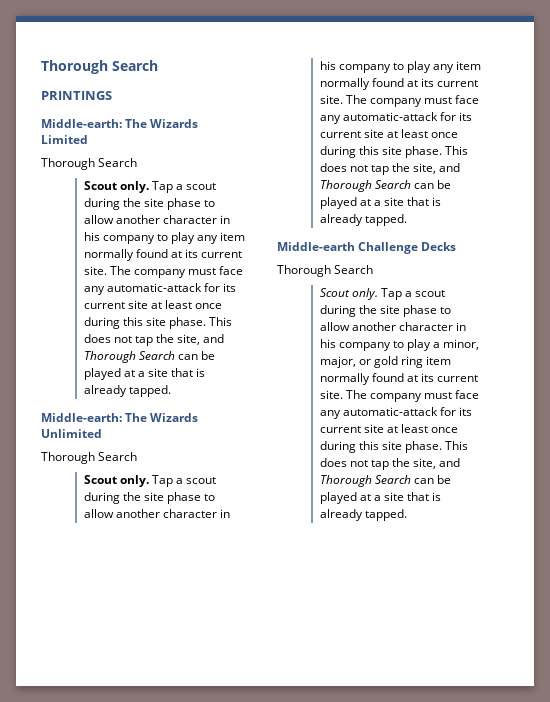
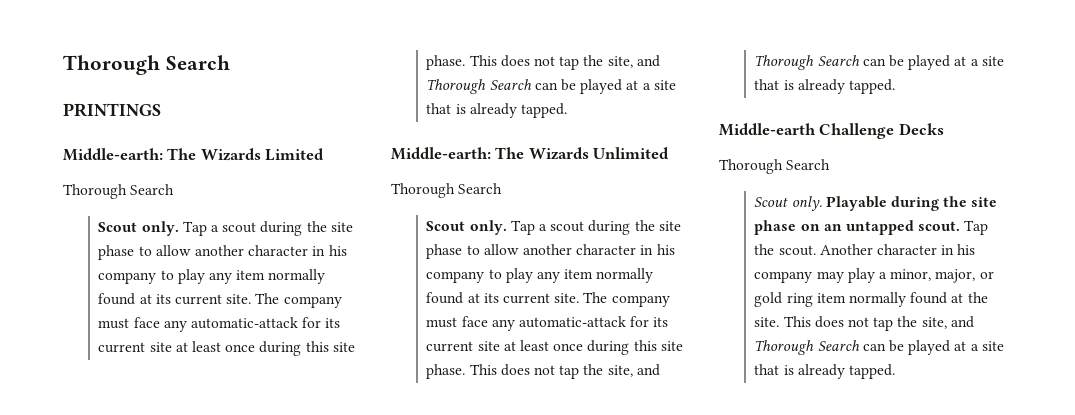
[380,288,445,300] [319,305,451,317] [319,322,466,331] [319,339,404,351] Tap a scout during the site phase to allow another character in his company to -> [825,196,998,211] [754,220,989,235] [754,244,976,256] [754,271,844,283] Playable during the site phase on an untapped scout. Tap the scout. Another character in his company may
[420,373,478,382] [319,390,479,402] [319,407,472,419] [319,424,458,433] [319,441,442,453] its current site. The company must face any automatic-attack for its current site at least once during this site phase. -> [967,292,988,303] [754,317,780,327] the site.

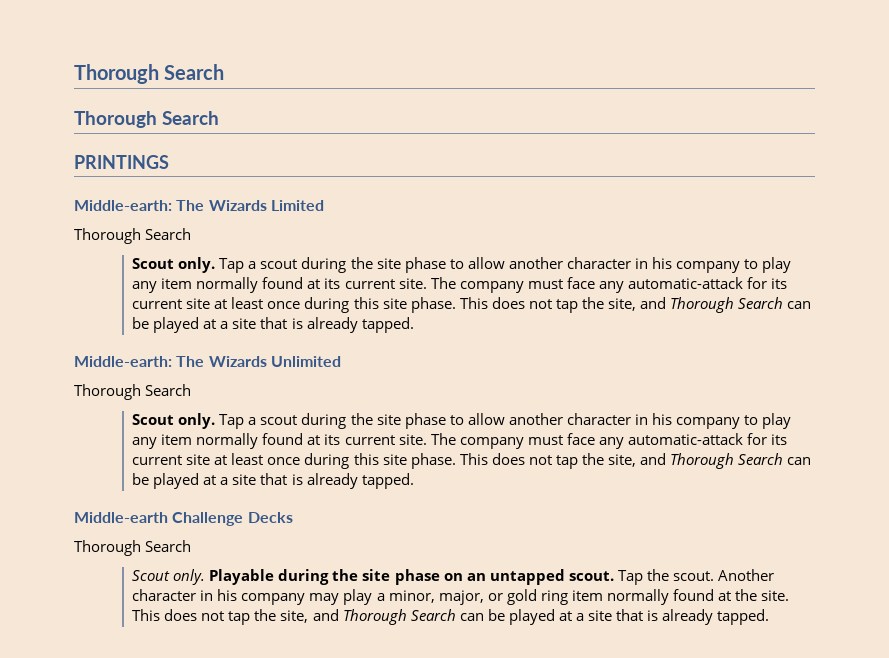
[63,55,230,75] Thorough Search -> [74,64,225,84] [74,111,219,128] Thorough Search // Thorough Search

